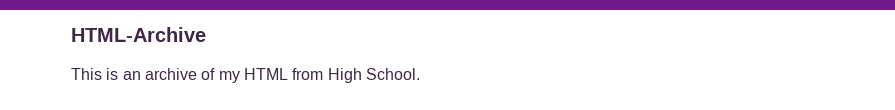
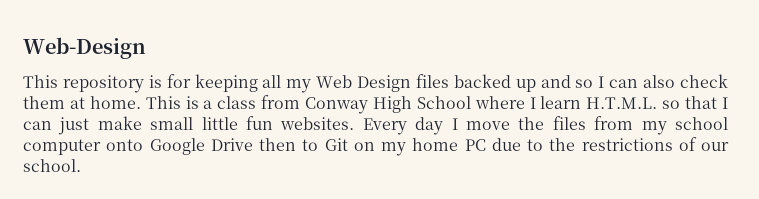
[71,27,206,42] [71,68,420,83] HTML-Archive // This is an archive of my HTML from High School. -> [23,37,146,59] [23,74,728,93] [23,95,728,114] [23,116,728,135] [23,137,729,156] [23,159,81,172] Web-Design // This repository is for keeping all my Web Design files backed up and so I can also check them at home. This is a class from Conway High School where I learn H.T.M.L. so that I can just make small little fun websites. Every day I move the files from my school computer onto Google Drive then to Git on my home PC due to the restrictions of our school.

